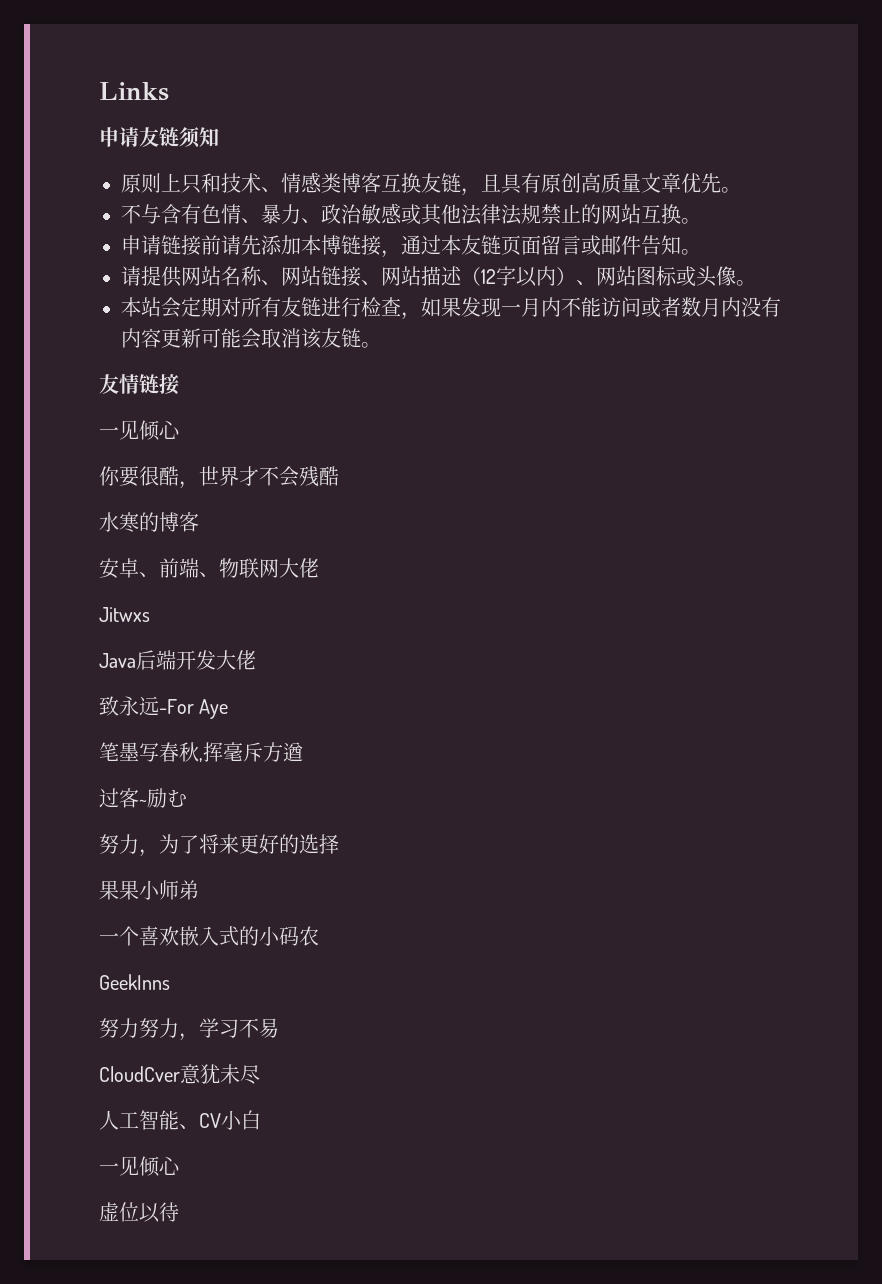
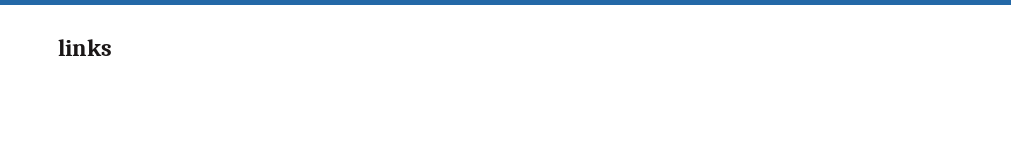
[99,82,169,101] [99,127,219,148] [121,172,741,196] [121,203,701,225] [121,235,701,258] [121,266,756,287] [121,297,781,320] [121,328,381,349] [99,374,179,395] [99,420,181,441] [99,466,339,489] [99,512,199,533] [99,558,319,579] [99,607,150,622] [99,650,256,670] [99,696,229,719] [99,742,303,762] [99,788,187,808] [99,834,339,857] [99,880,199,900] [99,926,319,946] [99,974,170,990] [99,1018,279,1041] [99,1064,260,1085] [99,1110,261,1130] [99,1156,181,1177] [99,1202,179,1223] Links // 申请友链须知 // 原则上只和技术、情感类博客互换友链，且具有原创高质量文章优先。 // 不与含有色情、暴力、政治敏感或其他法律法规禁止的网站互换。 // 申请链接前请先添加本博链接，通过本友链页面留言或邮件告知。 // 请提供网站名称、网站链接、网站描述（12字以内）、网站图标或头像。 // 本站会定期对所有友链进行检查，如果发现一月内不能访问或者数月内没有内容更新可能会取消该友链。 // 友情链接 // 一见倾心 // 你要很酷，世界才不会残酷 // 水寒的博客 // 安卓、前端、物联网大佬 // Jitwxs // Java后端开发大佬 // 致永远-For Aye // 笔墨写春秋,挥毫斥方遒 // 过客~励む // 努力，为了将来更好的选择 // 果果小师弟 // 一个喜欢嵌入式的小码农 // GeekInns // 努力努力，学习不易 // CloudCver意犹未尽 // 人工智能、CV小白 // 一见倾心 // 虚位以待 -> [58,39,112,56] links

